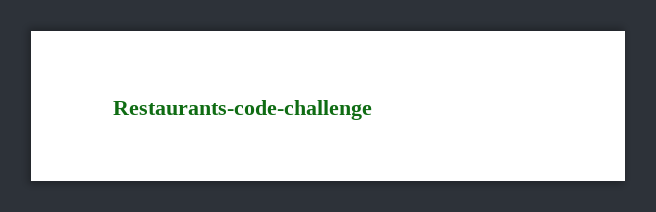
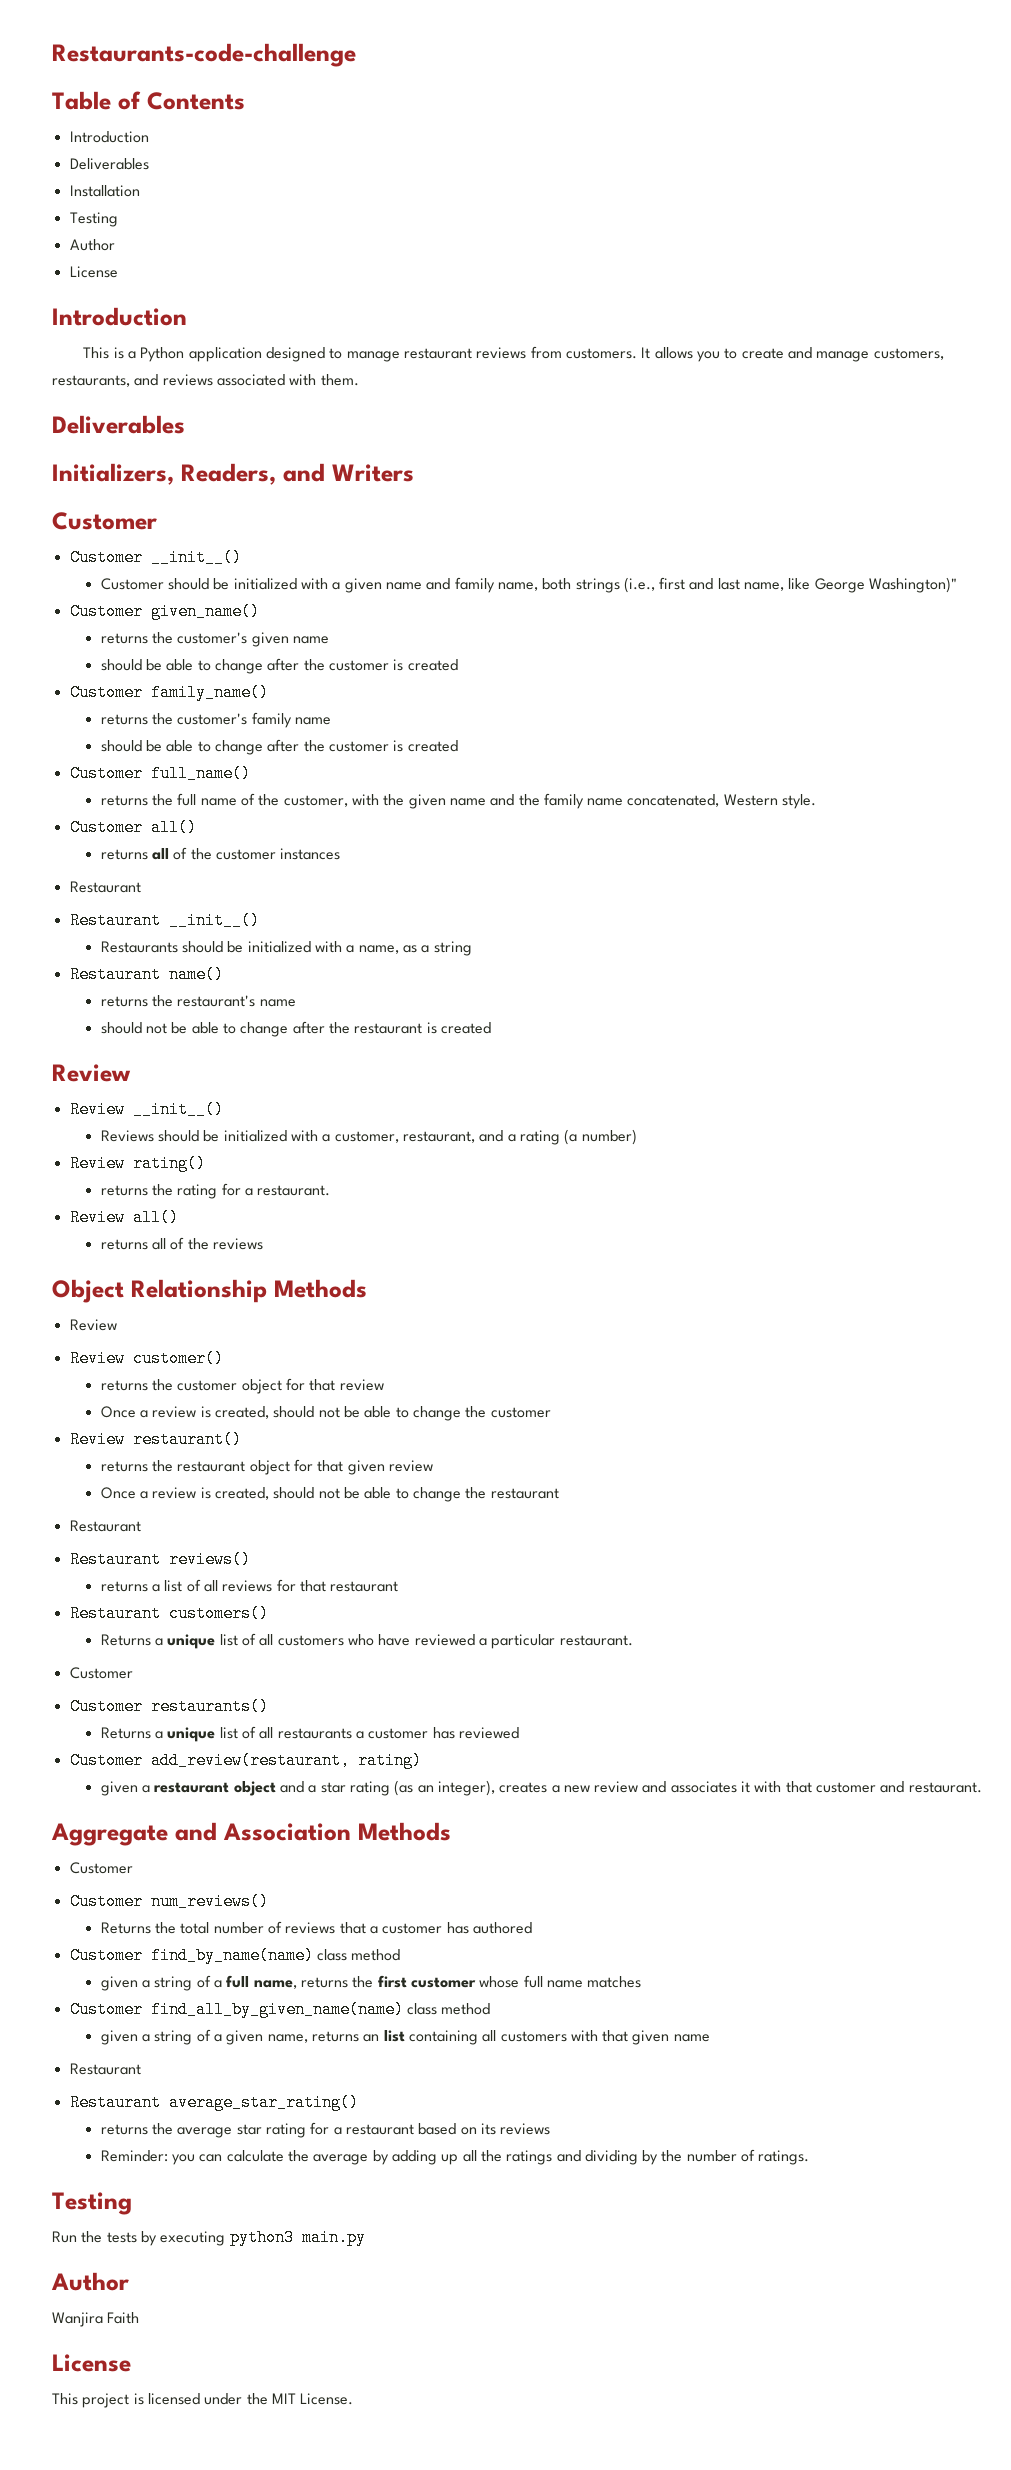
(372, 110) none -> [52,91,245,110] [69,131,149,143] [69,158,149,170] [69,185,140,197] [69,212,118,227] [69,239,115,251] [69,266,118,278] [52,307,187,326] [83,346,944,362] [52,374,359,387] [52,415,185,434] [52,463,414,485] [52,512,157,530] [69,549,242,566] [100,577,958,593] [69,603,260,620] [100,632,329,647] [100,658,458,674] [69,684,269,701] [100,712,331,728] [100,739,458,755] [69,765,251,782] [100,793,817,809] [69,819,197,836] [100,847,341,860] [69,881,141,893] [69,912,260,929] [100,941,472,956] [69,966,224,983] [100,995,296,1007] [100,1021,491,1037] [52,1064,131,1082] [69,1101,224,1118] [100,1129,637,1145] [69,1155,206,1172] [100,1183,331,1199] [69,1209,179,1226] [100,1237,263,1250] [52,1279,367,1303] [69,1319,117,1331] [69,1350,224,1367] [100,1378,384,1394] [100,1406,551,1421] [69,1431,242,1448] [100,1459,433,1475] [100,1487,559,1502] [69,1520,141,1532] [69,1551,251,1568] [100,1579,399,1592] [69,1605,269,1622] [100,1633,633,1649] [69,1667,133,1679] [69,1698,269,1715] [100,1726,519,1742] [69,1752,422,1769] [100,1780,982,1796] [51,1822,451,1846] [69,1862,133,1874] [69,1893,269,1910] [100,1921,532,1934] [69,1947,401,1964] [100,1975,642,1991] [69,2001,491,2018] [100,2029,710,2045] [69,2063,141,2075] [69,2094,359,2111] [100,2122,551,2138] [100,2149,810,2165] [52,2192,132,2215] [52,2229,366,2246] [51,2272,129,2291] [52,2312,140,2327] [52,2354,131,2372] [52,2393,354,2408] // Table of Contents // Introduction // Deliverables // Installation // Testing // Author // License // Introduction // This is a Python application designed to manage restaurant reviews from customers. It allows you to create and manage customers, restaurants, and reviews associated with them. // Deliverables // Initializers, Readers, and Writers // Customer // Customer __init__() // Customer should be initialized with a given name and family name, both strings (i.e., first and last name, like George Washington)" // Customer given_name() // returns the customer's given name // should be able to change after the customer is created // Customer family_name() // returns the customer's family name // should be able to change after the customer is created // Customer full_name() // returns the full name of the customer, with the given name and the family name concatenated, Western style. // Customer all() // returns all of the customer instances // Restaurant // Restaurant __init__() // Restaurants should be initialized with a name, as a string // Restaurant name() // returns the restaurant's name // should not be able to change after the restaurant is created // Review // Review __init__() // Reviews should be initialized with a customer, restaurant, and a rating (a number) // Review rating() // returns the rating for a restaurant. // Review all() // returns all of the reviews // Object Relationship Methods // Review // Review customer() // returns the customer object for that review // Once a review is created, should not be able to change the customer // Review restaurant() // returns the restaurant object for that given review // Once a review is created, should not be able to change the restaurant // Restaurant // Restaurant reviews() // returns a list of all reviews for that restaurant // Restaurant customers() // Returns a unique list of all customers who have reviewed a particular restaurant. // Customer // Customer restaurants() // Returns a unique list of all restaurants a customer has reviewed // Customer add_review(restaurant, rating) // given a restaurant object and a star rating (as an integer), creates a new review and associates it with that customer and restaurant. // Aggregate and Association Methods // Customer // Customer num_reviews() // Returns the total number of reviews that a customer has authored // Customer find_by_name(name) class method // given a string of a full name, returns the first customer whose full name matches // Customer find_all_by_given_name(name) class method // given a string of a given name, returns an list containing all customers with that given name // Restaurant // Restaurant average_star_rating() // returns the average star rating for a restaurant based on its reviews // Reminder: you can calculate the average by adding up all the ratings and dividing by the number of ratings. // Testing // Run the tests by executing python3 main.py // Author // Wanjira Faith // License // This project is licensed under the MIT License.

